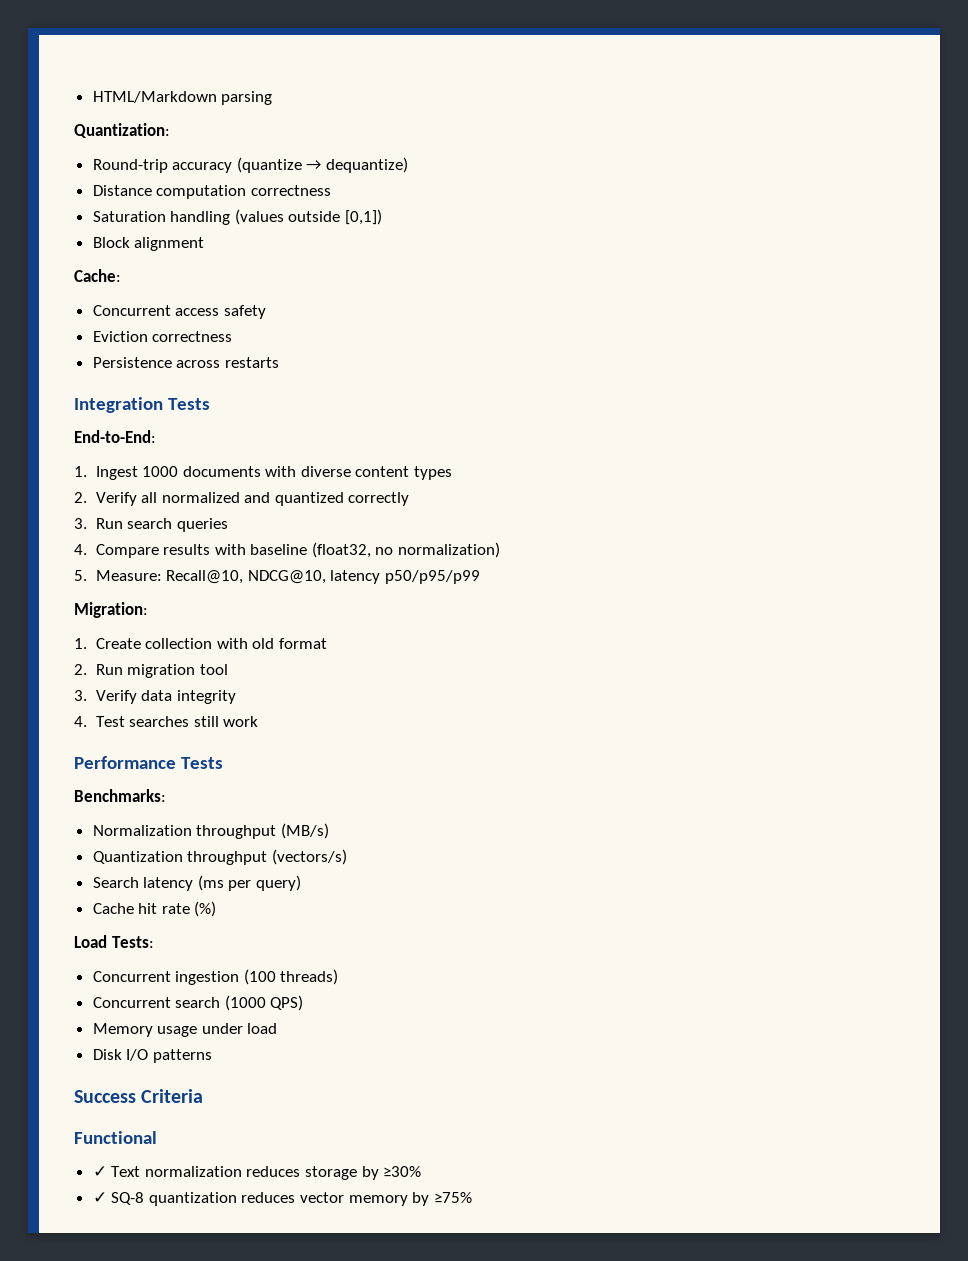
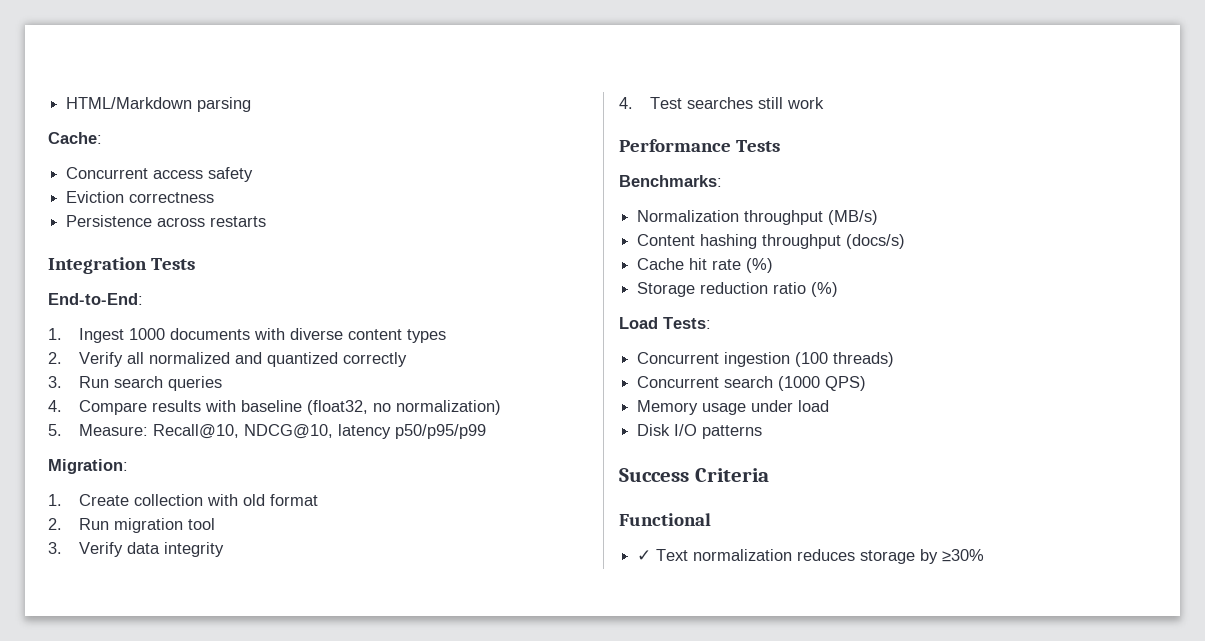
[74,123,170,138] [92,157,409,173] [92,185,331,199] [92,209,383,225] [92,237,205,251] // Quantization: // Round-trip accuracy (quantize → dequantize) // Distance computation correctness // Saturation handling (values outside [0,1]) // Block alignment -> (252, 104) none
[92,849,347,865] [92,875,302,891] Quantization throughput (vectors/s) // Search latency (ms per query) -> [637,234,906,249] Content hashing throughput (docs/s)
(217, 909) none -> [637,282,839,297] // Storage reduction ratio (%)
[92,1192,472,1206] // ✓ SQ-8 quantization reduces vector memory by ≥75% -> (985, 555) none

